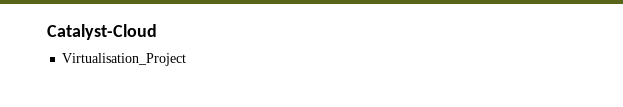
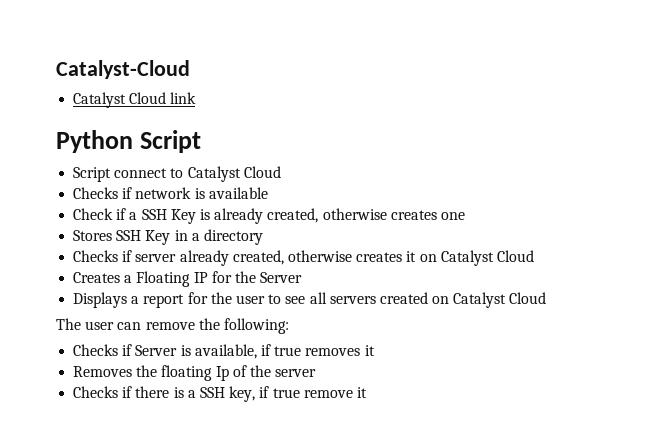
[62,53,187,66] Virtualisation_Project -> [73,92,197,108] [56,130,201,153] [73,166,281,182] [73,187,268,199] [73,208,465,224] [73,229,263,245] [73,250,534,266] [73,271,303,287] [73,292,547,308] [56,318,289,334] [73,344,375,359] [73,365,317,381] [73,386,367,402] Catalyst Cloud link // Python Script // Script connect to Catalyst Cloud // Checks if network is available // Check if a SSH Key is already created, otherwise creates one // Stores SSH Key in a directory // Checks if server already created, otherwise creates it on Catalyst Cloud // Creates a Floating IP for the Server // Displays a report for the user to see all servers created on Catalyst Cloud // The user can remove the following: // Checks if Server is available, if true removes it // Removes the floating Ip of the server // Checks if there is a SSH key, if true remove it

